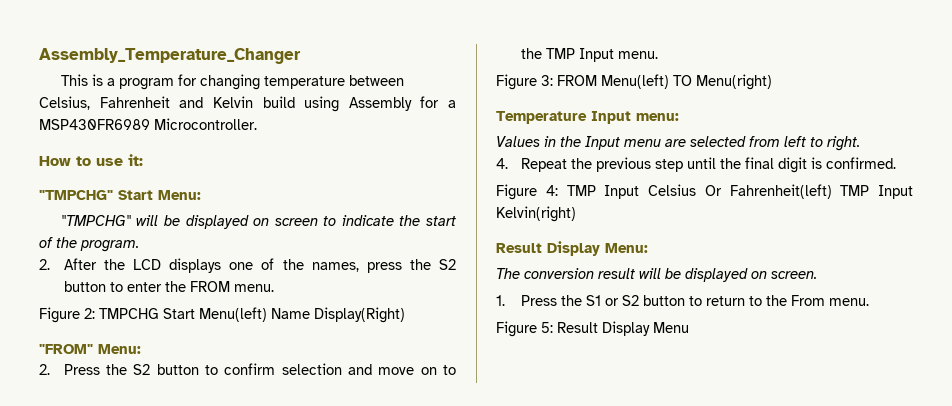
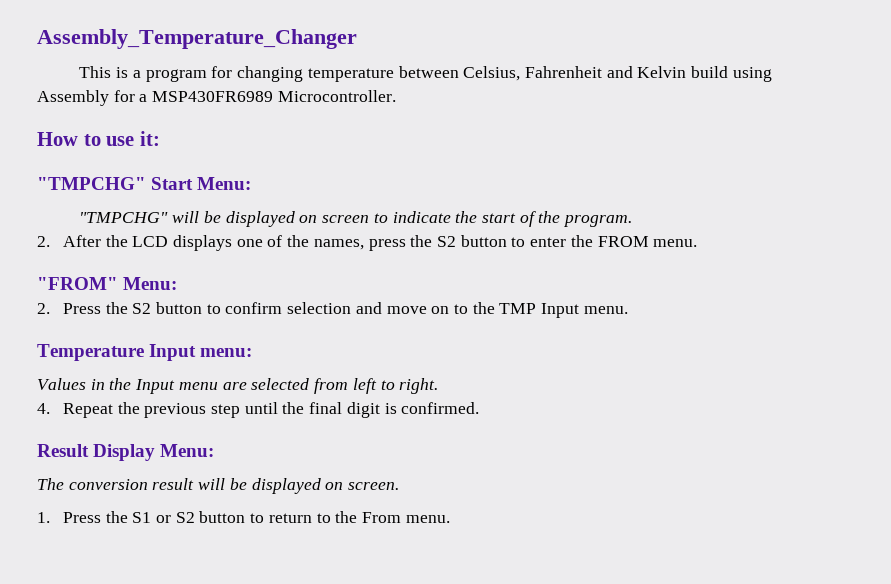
[39,307,405,323] // Figure 2: TMPCHG Start Menu(left) Name Display(Right) -> (698, 243) none
[496,74,772,90] // Figure 3: FROM Menu(left) TO Menu(right) -> (628, 310) none
[496,184,913,200] [496,206,576,222] // Figure 4: TMP Input Celsius Or Fahrenheit(left) TMP Input Kelvin(right) -> (480, 408) none
[496,321,689,337] // Figure 5: Result Display Menu -> (450, 519) none

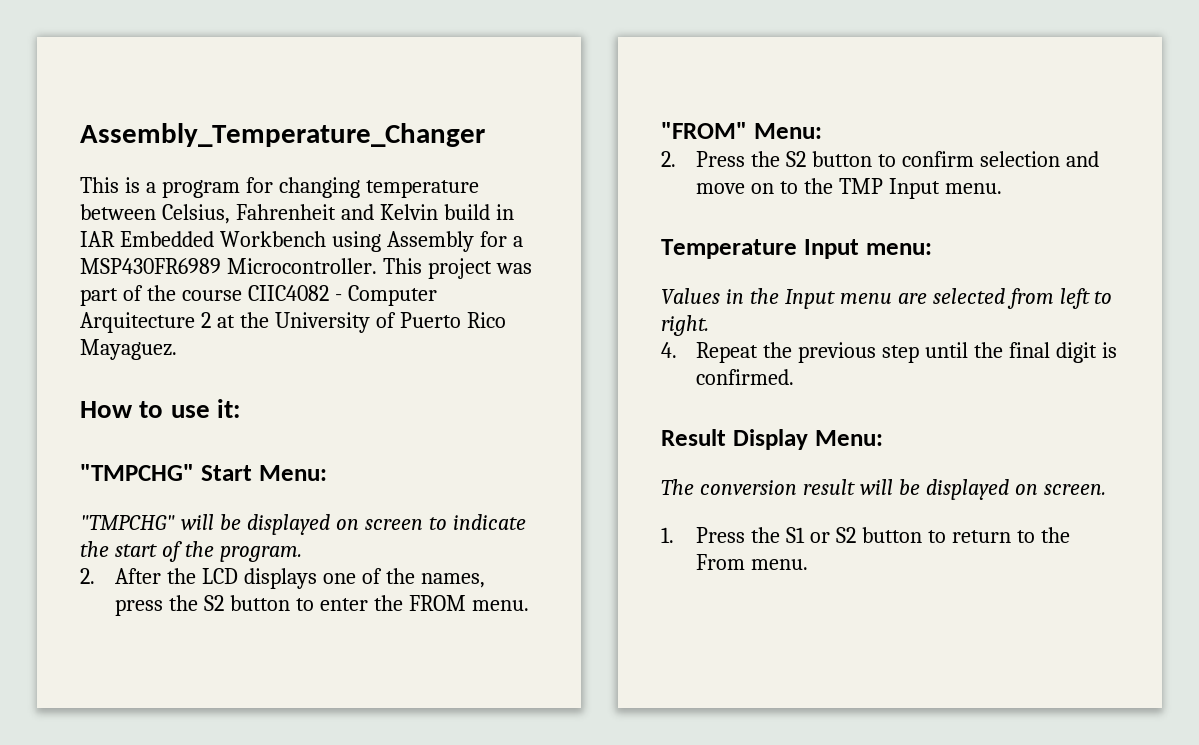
(729, 72) none -> [495,204,514,220] [80,231,326,247] in IAR Embedded Workbench
(396, 96) none -> [382,258,532,279] [80,285,437,306] [80,312,506,333] [80,339,177,360] This project was part of the course CIIC4082 - Computer Arquitecture 2 at the University of Puerto Rico Mayaguez.

